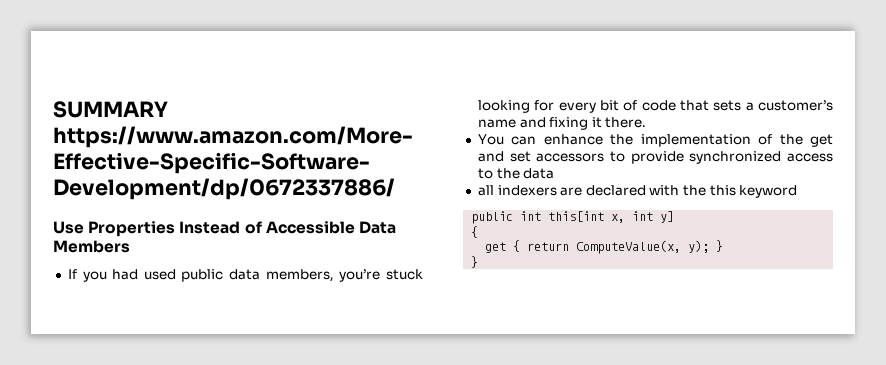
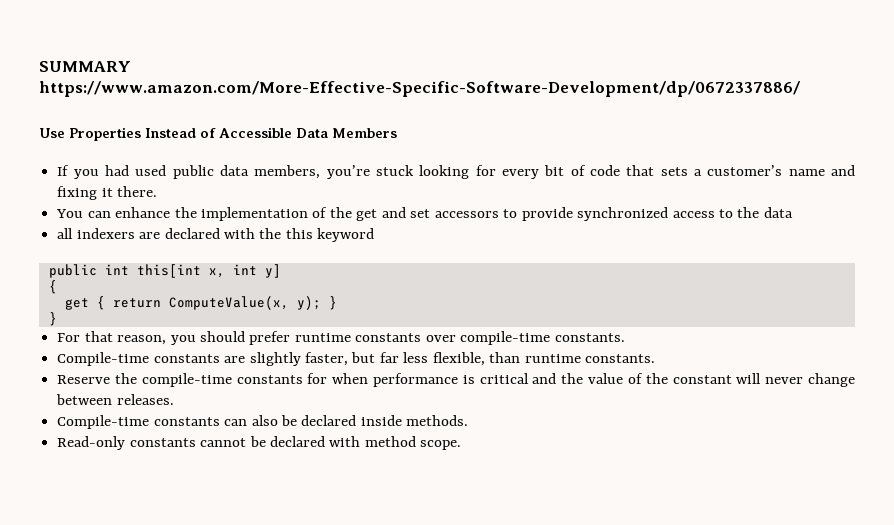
(479, 262) none -> [57,331,625,345] [57,352,656,366] [57,373,856,387] [56,394,174,405] [57,415,469,429] [57,436,462,450] // For that reason, you should prefer runtime constants over compile-time constants. // Compile-time constants are slightly faster, but far less flexible, than runtime constants. // Reserve the compile-time constants for when performance is critical and the value of the constant will never change between releases. // Compile-time constants can also be declared inside methods. // Read-only constants cannot be declared with method scope.

